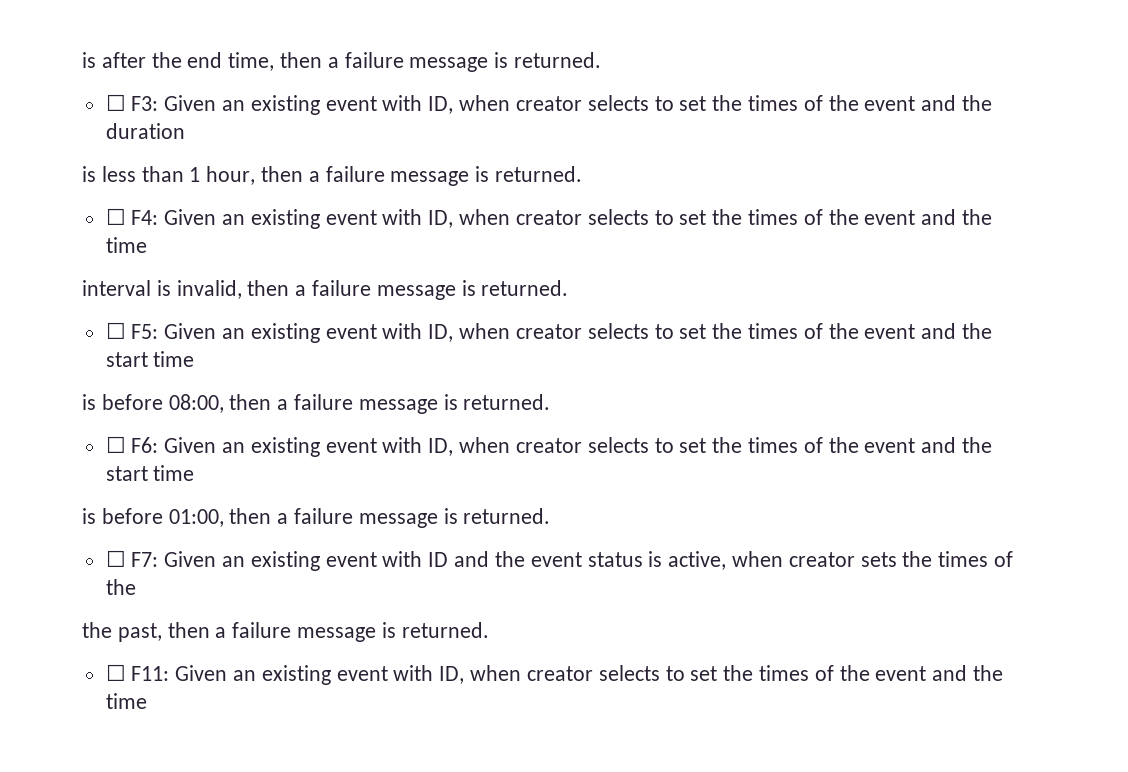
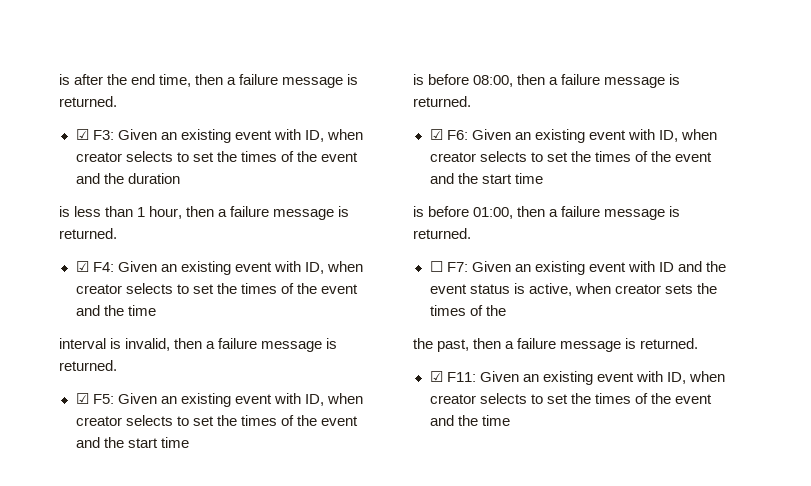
[105,94,126,111] ☐ -> [75,129,89,140] ☑
[105,208,126,225] ☐ -> [75,261,89,272] ☑
[105,322,126,339] ☐ -> [75,393,89,404] ☑
[105,436,126,453] ☐ -> [429,129,443,140] ☑
[105,664,126,681] ☐ -> [429,371,443,382] ☑

